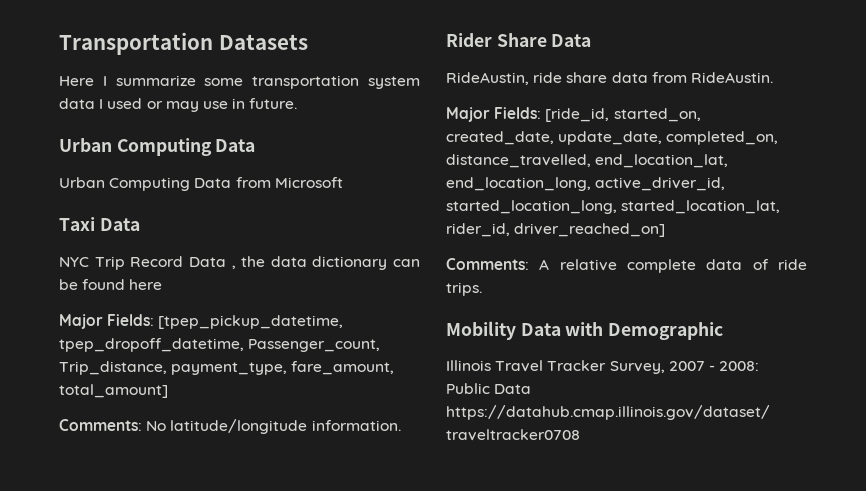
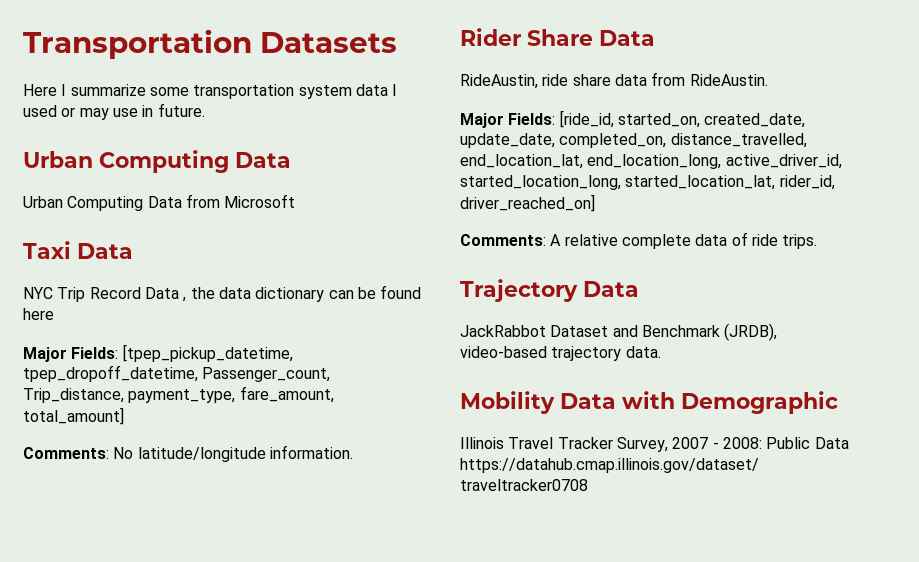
(482, 289) none -> [460,279,639,302] [460,323,778,341] [460,346,661,361] // Trajectory Data // JackRabbot Dataset and Benchmark (JRDB), video-based trajectory data.

